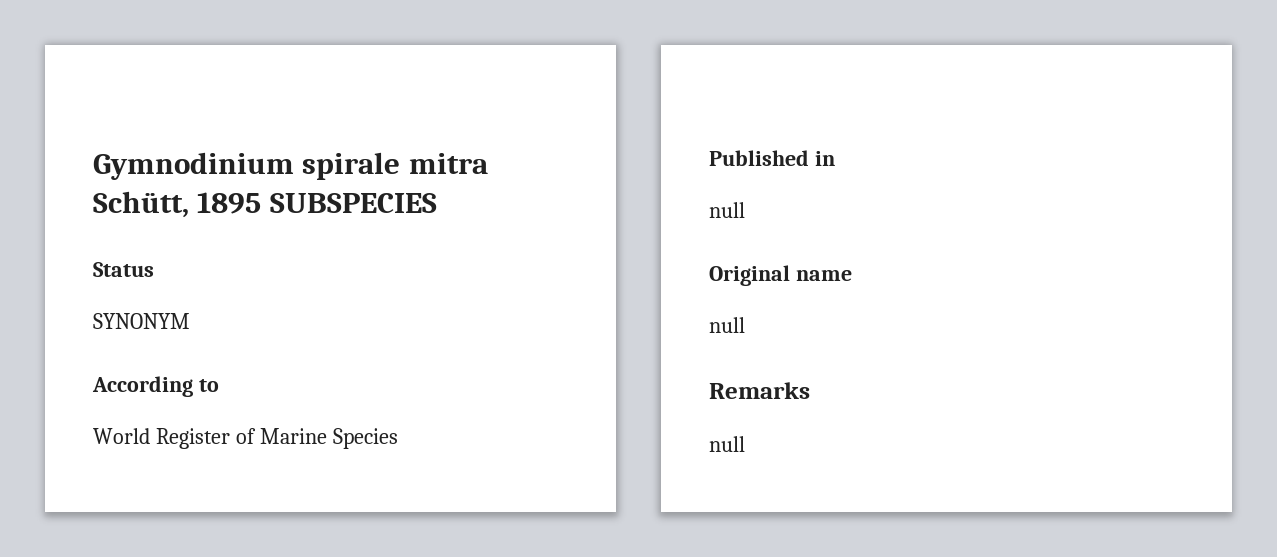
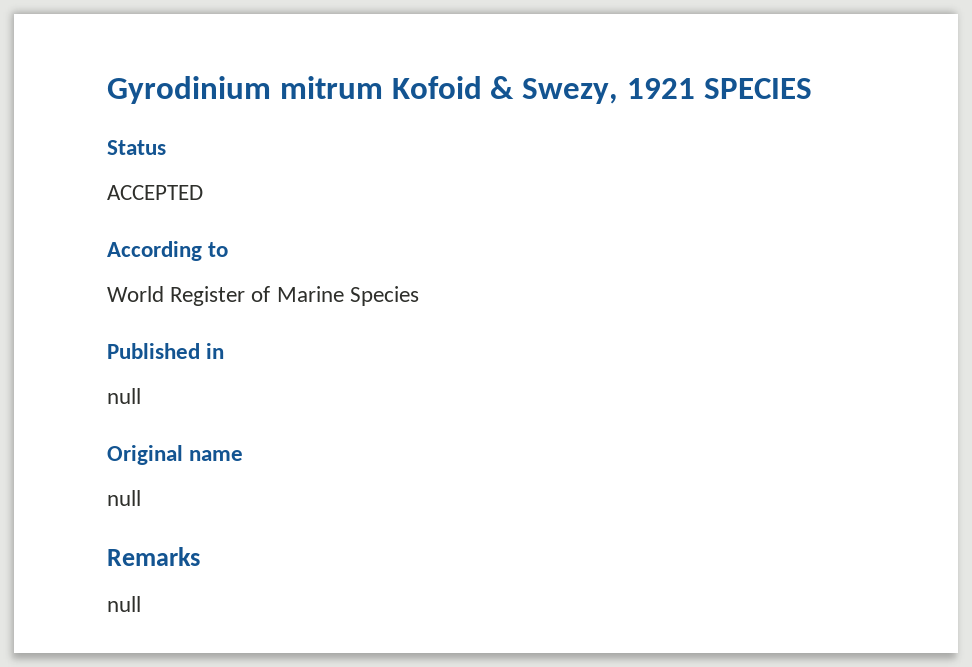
[93,152,488,180] [93,191,437,218] Gymnodinium spirale mitra Schütt, 1895 SUBSPECIES -> [107,76,812,104] Gyrodinium mitrum Kofoid & Swezy, 1921 SPECIES
[93,313,190,329] SYNONYM -> [107,185,203,200] ACCEPTED

